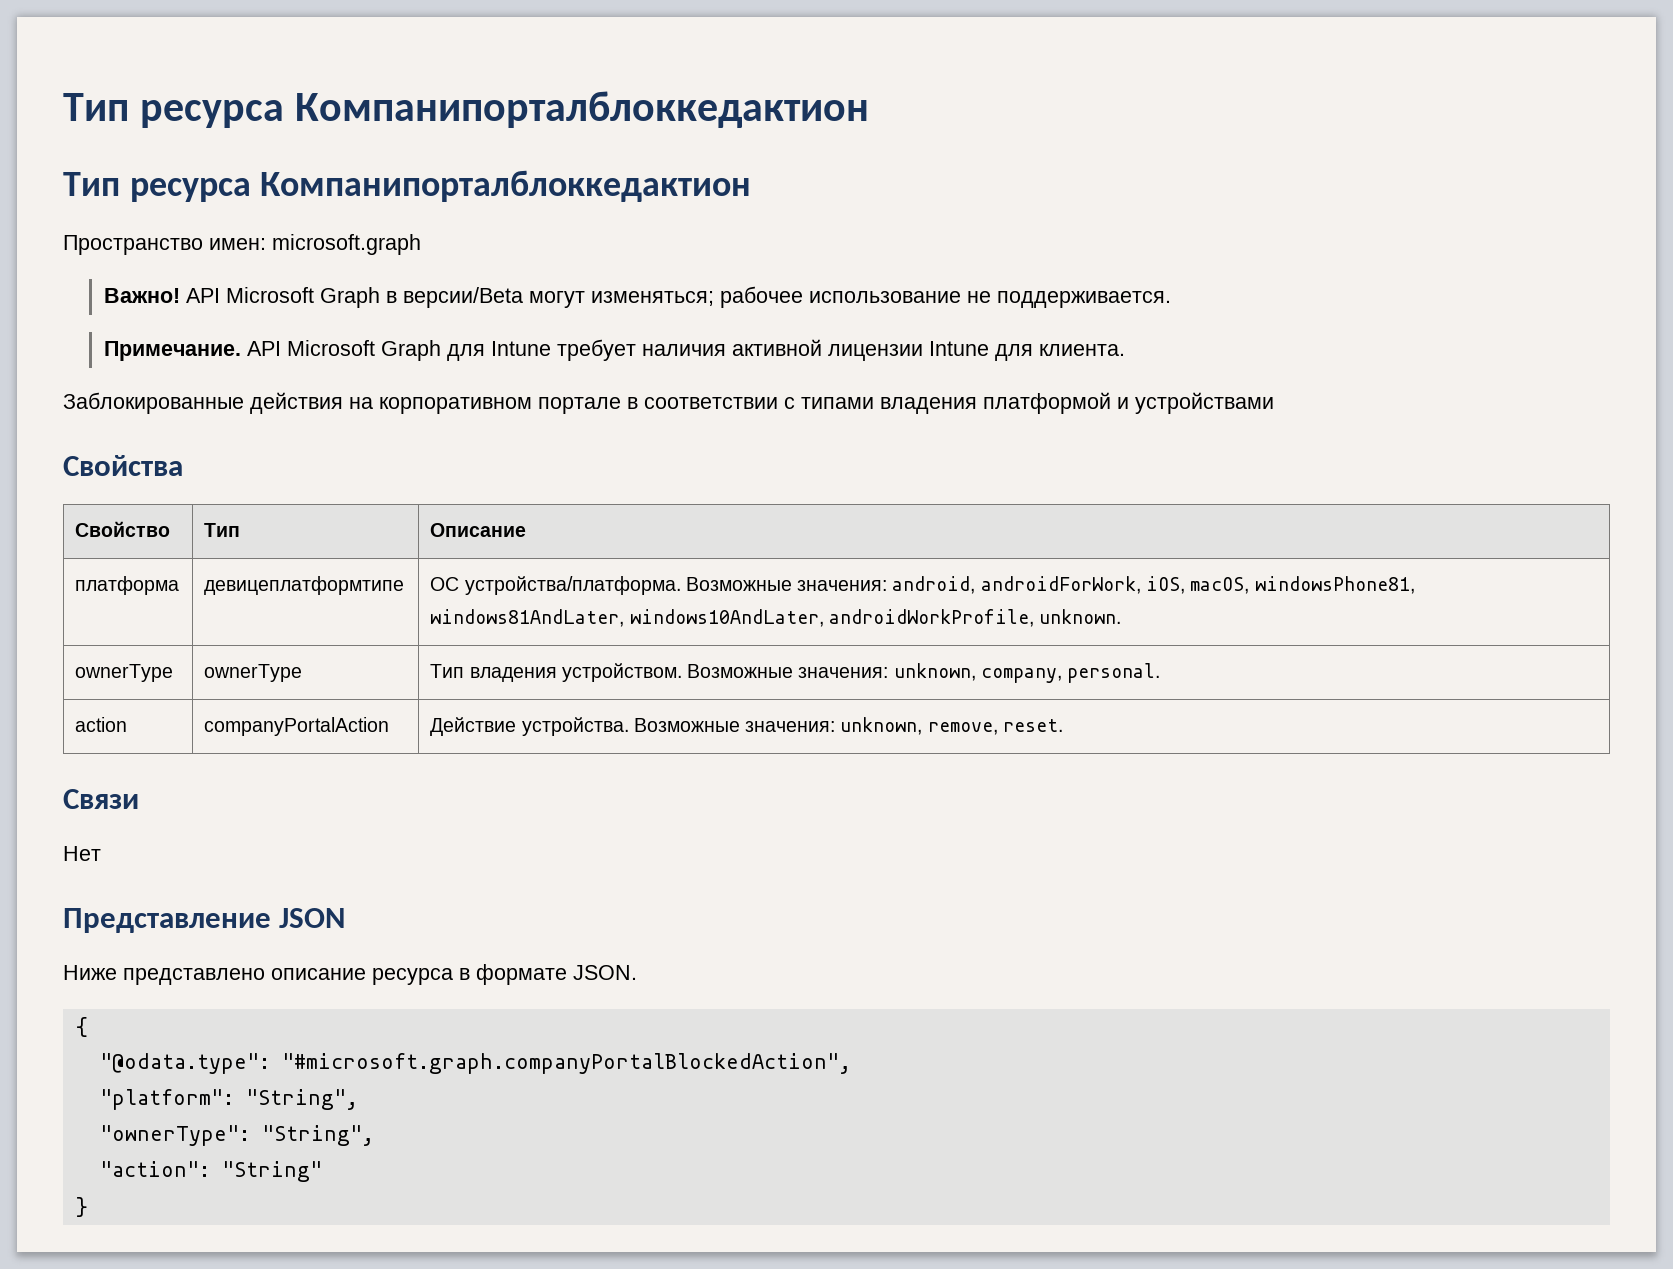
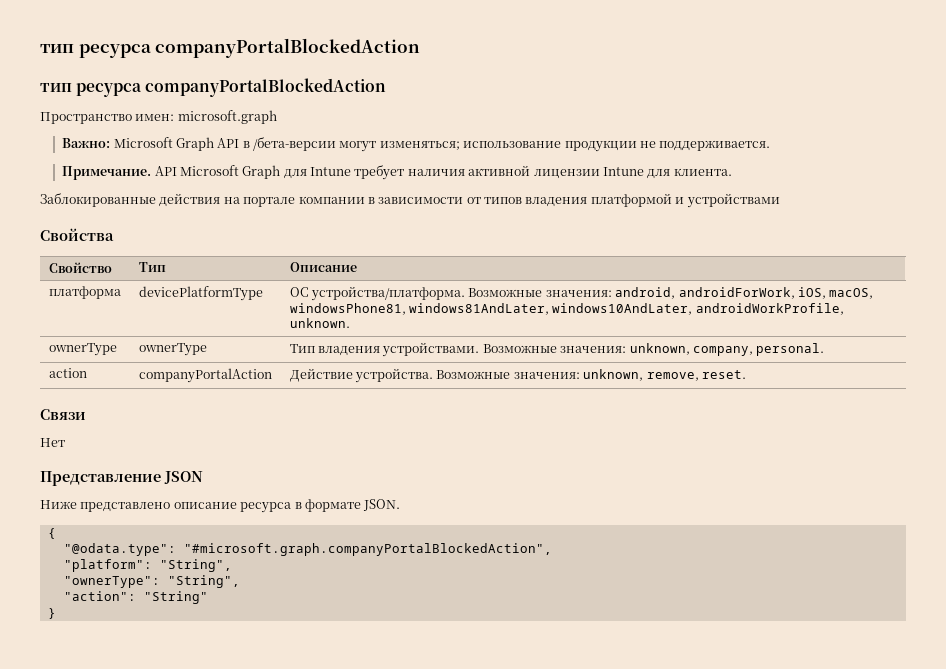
[63,91,870,128] [63,170,752,202] [63,234,421,255] [104,286,962,308] Тип ресурса Компанипорталблоккедактион // Тип ресурса Компанипорталблоккедактион // Пространство имен: microsoft.graph // Важно! API Microsoft Graph в версии/Beta могут изменяться; рабочее использование -> [40,38,421,58] [40,78,387,97] [40,110,277,124] [62,137,637,152] тип ресурса companyPortalBlockedAction // тип ресурса companyPortalBlockedAction // Пространство имен: microsoft.graph // Важно: Microsoft Graph API в /бета-версии могут изменяться; использование продукции
[379,397,874,414] корпоративном портале в соответствии с типами -> [243,196,522,207] портале компании в зависимости от типов
[204,576,405,595] девицеплатформтипе -> [138,286,263,301] devicePlatformType
[561,663,682,682] устройством. -> [382,342,480,357] устройствами.

